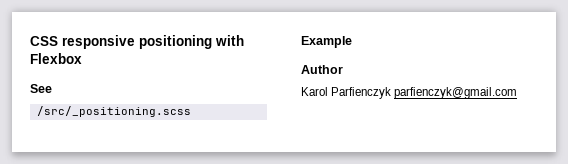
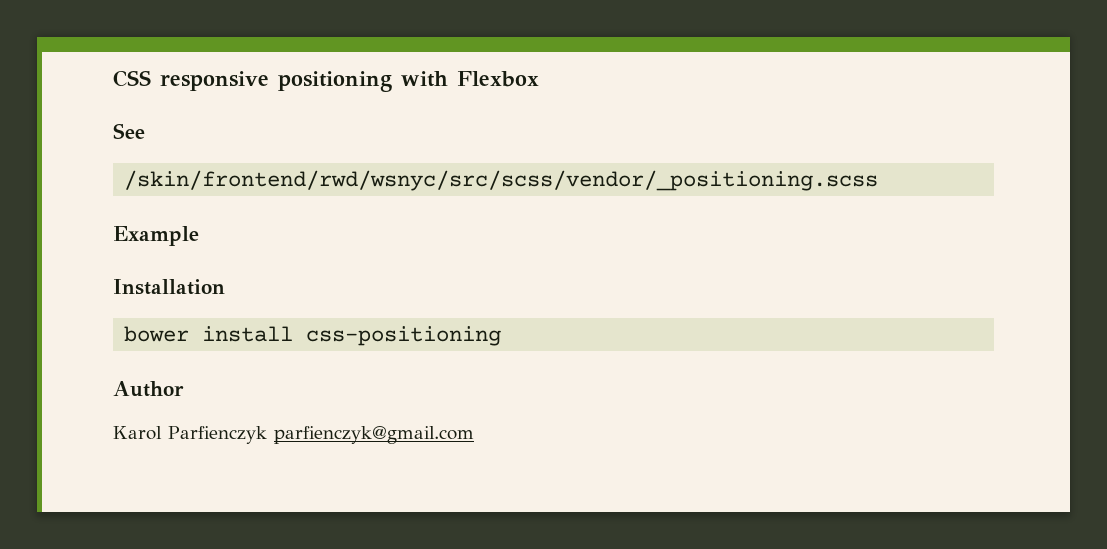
[36,106,191,117] /src/_positioning.scss -> [124,170,879,191] /skin/frontend/rwd/wsnyc/src/scss/vendor/_positioning.scss
(352, 42) none -> [113,279,225,295] [124,326,502,346] // Installation // bower install css-positioning

